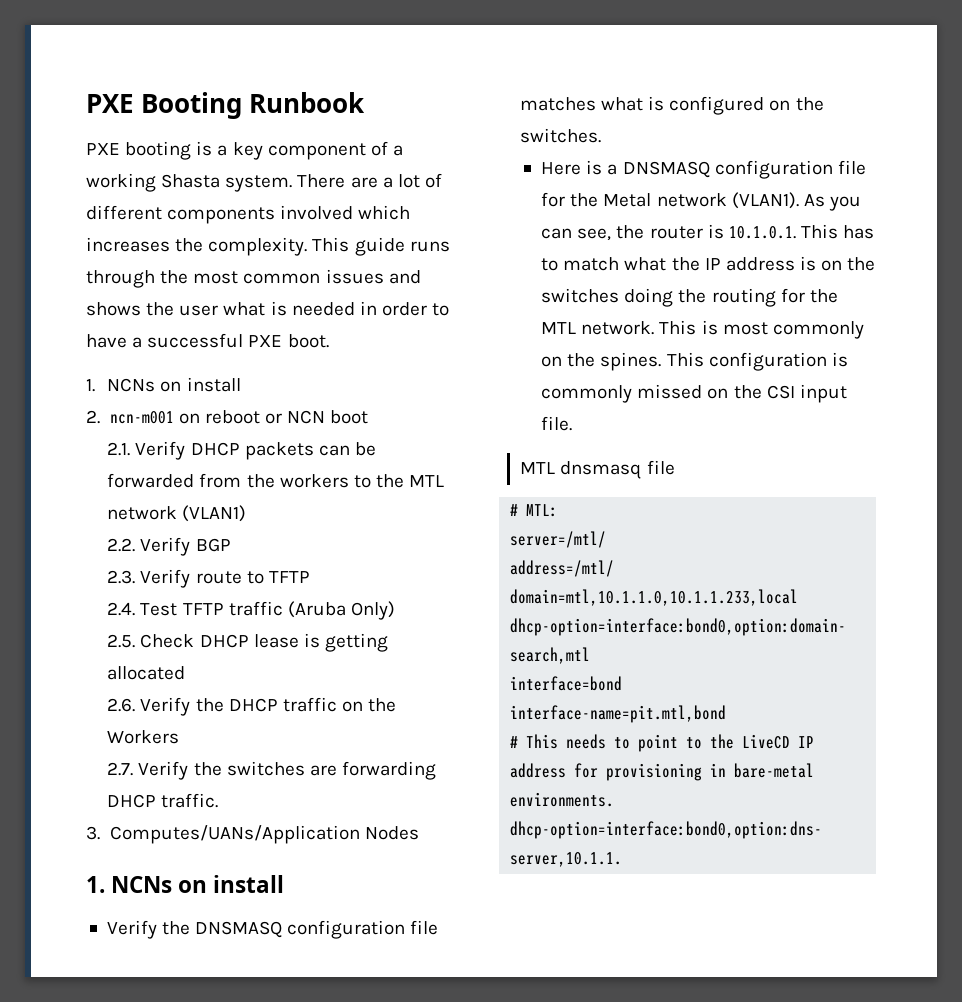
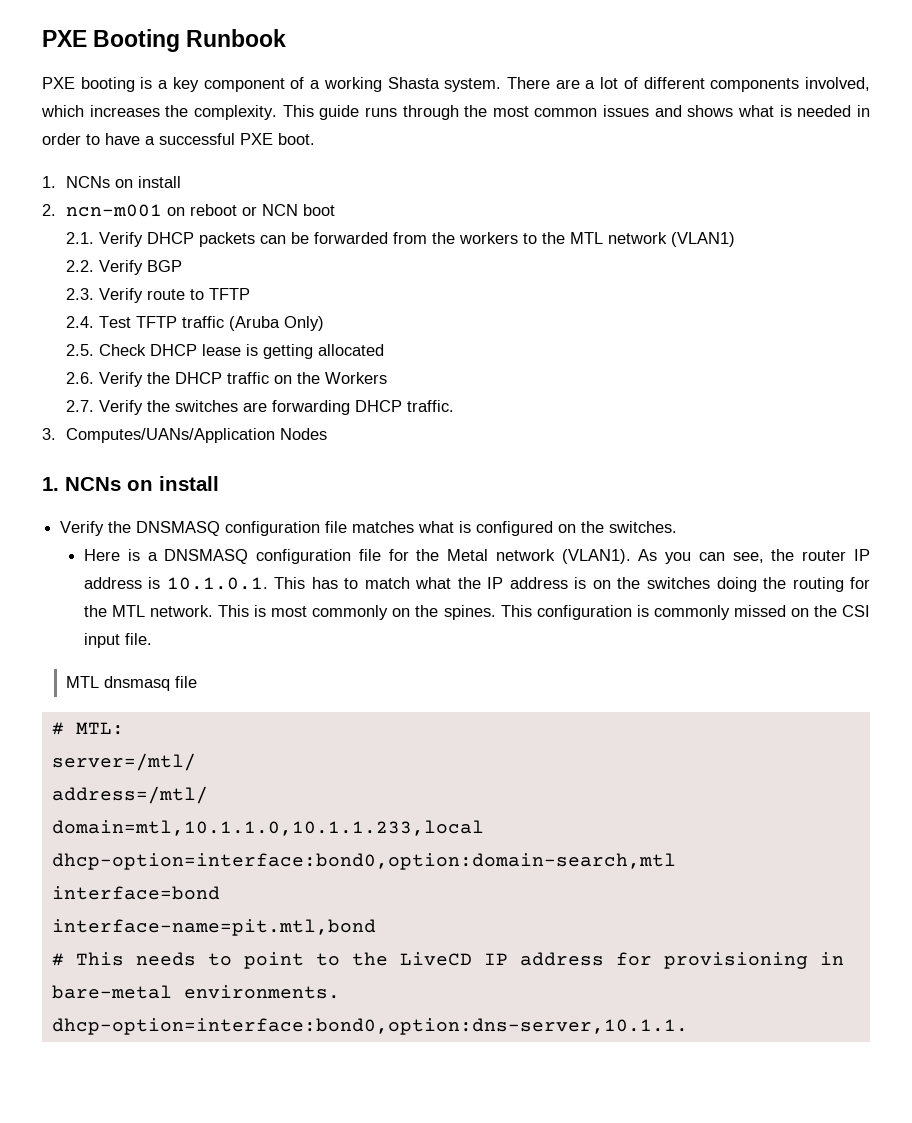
[280,205,354,220] involved -> [804,77,870,91] involved,
[146,302,219,316] the user -> (734, 111) none
(703, 232) none -> [854,549,871,561] [83,577,142,589] IP address

